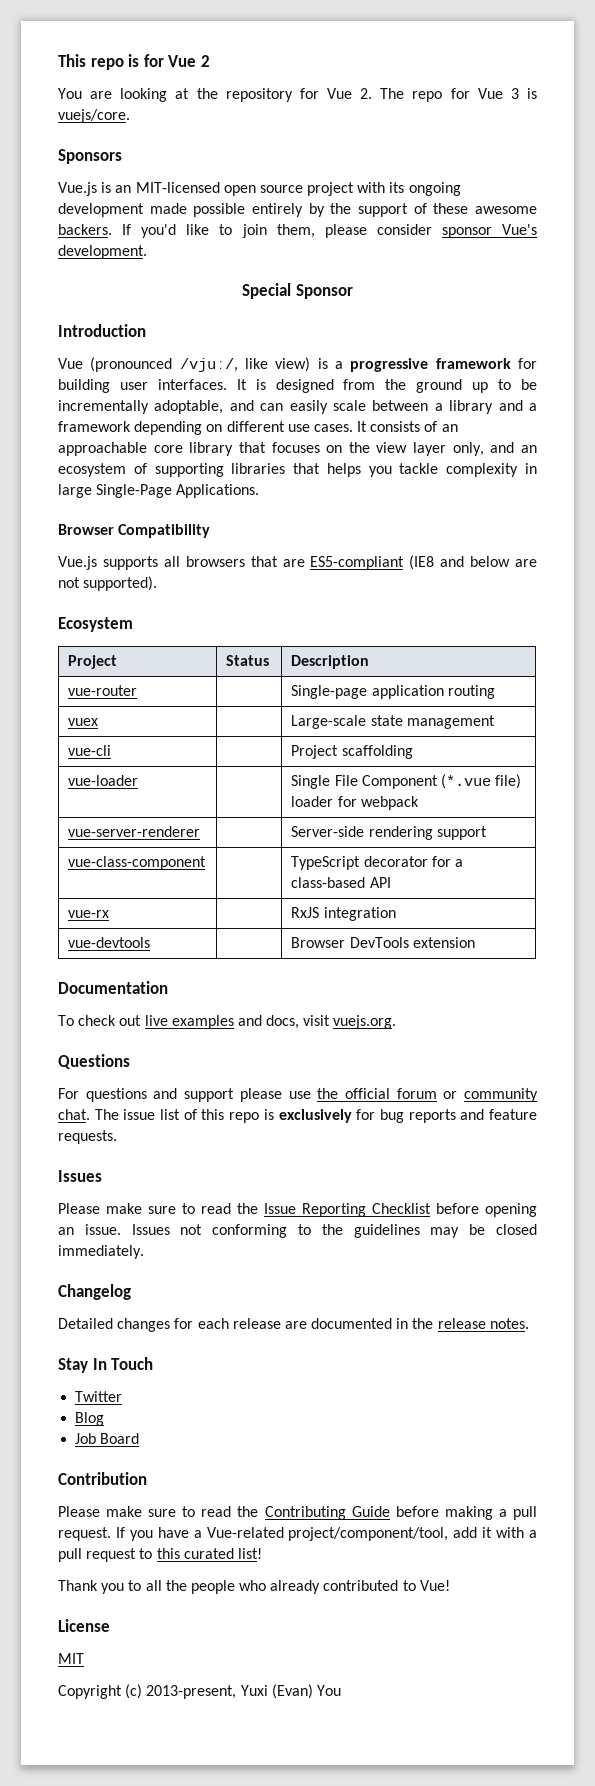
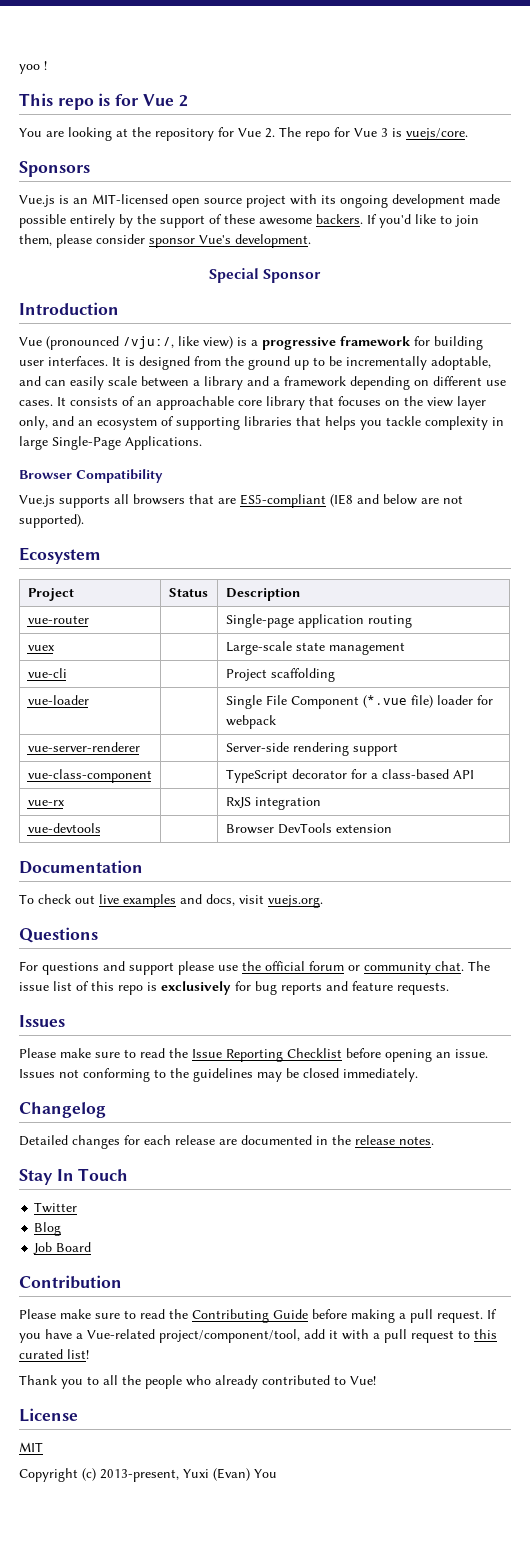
(58, 60) none -> [19,61,47,74] yoo ! //

